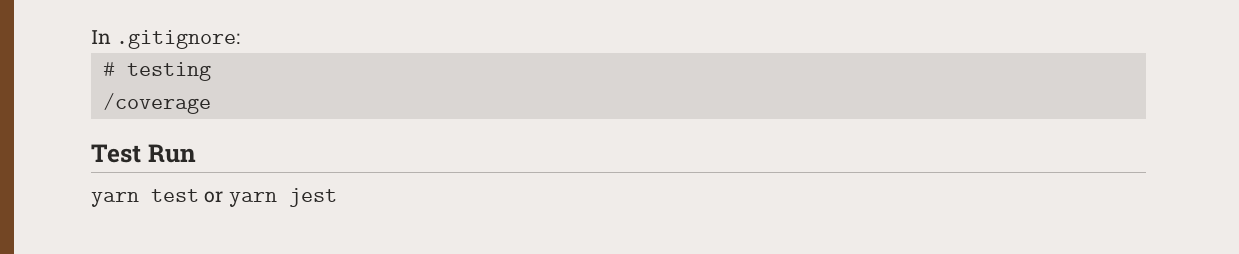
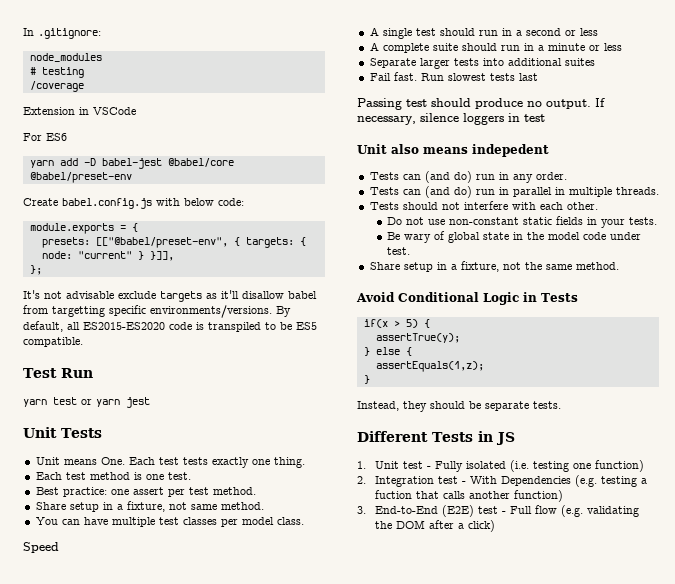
(241, 39) none -> [29,53,102,62] // node_modules
(211, 103) none -> [23,107,136,115] [23,133,67,141] [29,158,234,169] [29,172,132,183] [23,198,244,209] [29,223,138,234] [41,237,306,248] [41,251,174,261] [29,265,42,275] [23,290,317,302] [23,305,291,318] [23,321,317,332] [23,337,83,347] // Extension in VSCode // For ES6 // yarn add -D babel-jest @babel/core @babel/preset-env // Create babel.config.js with below code: // module.exports = { // presets: [["@babel/preset-env", { targets: { node: "current" } }]], // }; // It's not advisable exclude targets as it'll disallow babel from targetting specific environments/versions. By default, all ES2015-ES2020 code is transpiled to be ES5 compatible.
(337, 197) none -> [23,427,102,438] [35,457,305,468] [35,472,191,480] [35,487,256,497] [35,501,264,512] [35,517,304,527] [23,542,59,553] [369,27,598,39] [369,42,622,53] [369,58,595,69] [369,72,538,81] [357,98,605,110] [357,113,545,125] [357,144,549,157] [369,171,567,183] [369,186,659,198] [369,201,598,210] [387,216,658,228] [387,231,642,243] [387,247,411,255] [369,261,619,272] [356,292,578,305] [363,319,430,328] [375,333,460,343] [363,347,412,356] [375,361,484,372] [363,375,370,384] [357,401,561,412] [357,431,515,445] [357,460,644,472] [357,475,647,487] [374,490,563,502] [357,505,639,517] [374,520,495,532] // Unit Tests // Unit means One. Each test tests exactly one thing. // Each test method is one test. // Best practice: one assert per test method. // Share setup in a fixture, not same method. // You can have multiple test classes per model class. // Speed // A single test should run in a second or less // A complete suite should run in a minute or less // Separate larger tests into additional suites // Fail fast. Run slowest tests last // Passing test should produce no output. If necessary, silence loggers in test // Unit also means indepedent // Tests can (and do) run in any order. // Tests can (and do) run in parallel in multiple threads. // Tests should not interfere with each other. // Do not use non-constant static fields in your tests. // Be wary of global state in the model code under test. // Share setup in a fixture, not the same method. // Avoid Conditional Logic in Tests // if(x > 5) { // assertTrue(y); // } else { // assertEquals(1,z); // } // Instead, they should be separate tests. // Different Tests in JS // 1. Unit test - Fully isolated (i.e. testing one function) // 2. Integration test - With Dependencies (e.g. testing a fuction that calls another function) // 3. End-to-End (E2E) test - Full flow (e.g. validating the DOM after a click)

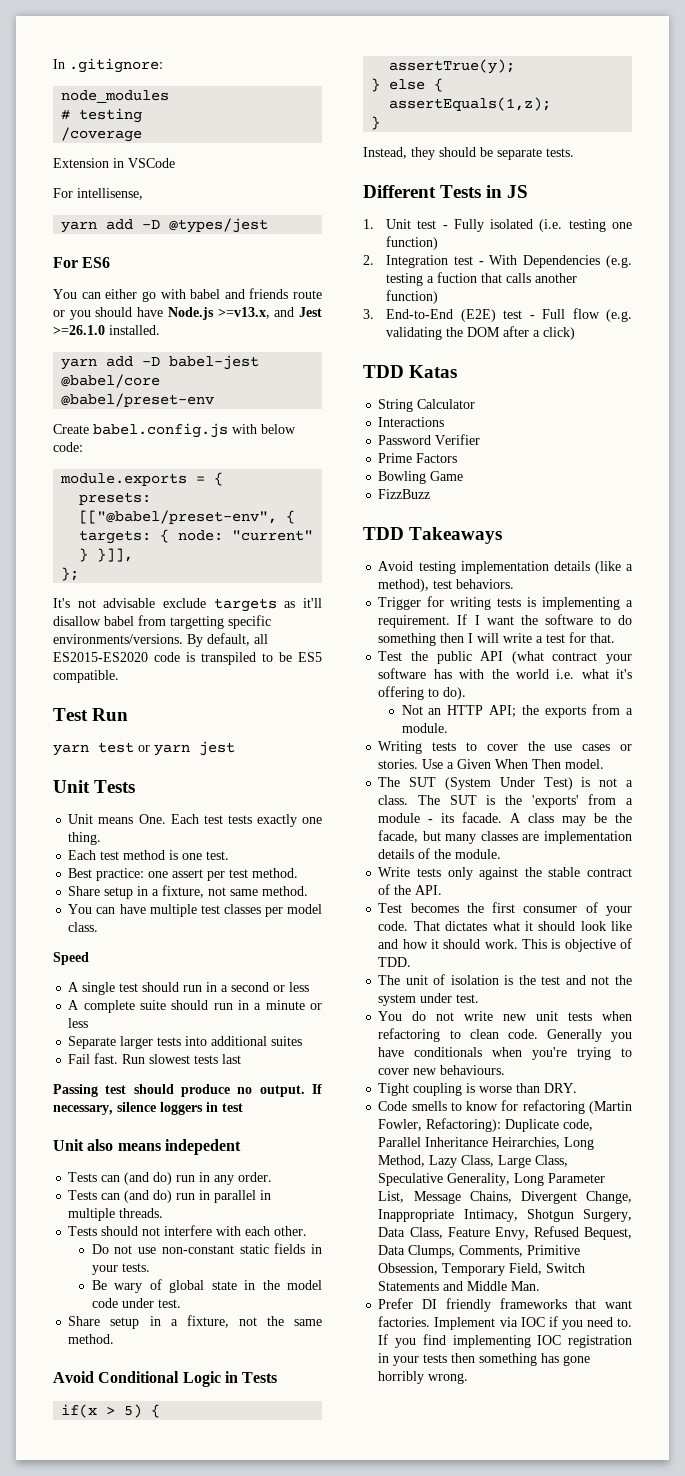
[46,133,67,141] ES6 -> [77,188,143,200] [61,218,269,233] [53,257,111,268] [53,288,322,302] [53,307,322,320] [53,325,160,335] intellisense, // yarn add -D @types/jest // For ES6 // You can either go with babel and friends route or you should have Node.js >=v13.x, and Jest >=26.1.0 installed.
(495, 526) none -> [363,365,458,378] [378,399,476,412] [378,417,445,427] [378,434,481,445] [378,453,458,463] [378,471,464,484] [378,489,431,499] [363,527,503,544] [378,561,633,574] [378,579,515,592] [378,596,633,610] [378,614,632,628] [378,632,616,646] [378,651,632,664] [378,668,632,679] [378,686,467,700] [401,704,633,718] [401,723,448,733] [378,741,632,754] [378,759,605,769] [378,777,633,790] [378,794,633,808] [378,812,632,826] [378,830,632,844] [378,848,502,859] [378,867,632,880] [378,884,443,895] [378,902,632,916] [378,921,632,931] [378,938,632,952] [378,957,412,967] [378,974,632,985] [378,993,480,1006] [378,1011,632,1021] [378,1028,632,1042] [378,1047,632,1060] [378,1065,506,1075] [378,1083,578,1096] [378,1100,632,1114] [378,1118,594,1132] [378,1137,595,1150] [378,1155,569,1168] [378,1173,606,1186] [378,1191,632,1204] [378,1209,632,1222] [378,1226,632,1240] [378,1245,581,1258] [378,1263,586,1276] [378,1281,541,1291] [378,1298,632,1312] [378,1316,632,1330] [378,1334,632,1348] [378,1353,591,1366] [378,1371,469,1384] // TDD Katas // String Calculator // Interactions // Password Verifier // Prime Factors // Bowling Game // FizzBuzz // TDD Takeaways // Avoid testing implementation details (like a method), test behaviors. // Trigger for writing tests is implementing a requirement. If I want the software to do something then I will write a test for that. // Test the public API (what contract your software has with the world i.e. what it's offering to do). // Not an HTTP API; the exports from a module. // Writing tests to cover the use cases or stories. Use a Given When Then model. // The SUT (System Under Test) is not a class. The SUT is the 'exports' from a module - its facade. A class may be the facade, but many classes are implementation details of the module. // Write tests only against the stable contract of the API. // Test becomes the first consumer of your code. That dictates what it should look like and how it should work. This is objective of TDD. // The unit of isolation is the test and not the system under test. // You do not write new unit tests when refactoring to clean code. Generally you have conditionals when you're trying to cover new behaviours. // Tight coupling is worse than DRY. // Code smells to know for refactoring (Martin Fowler, Refactoring): Duplicate code, Parallel Inheritance Heirarchies, Long Method, Lazy Class, Large Class, Speculative Generality, Long Parameter List, Message Chains, Divergent Change, Inappropriate Intimacy, Shotgun Surgery, Data Class, Feature Envy, Refused Bequest, Data Clumps, Comments, Primitive Obsession, Temporary Field, Switch Statements and Middle Man. // Prefer DI friendly frameworks that want factories. Implement via IOC if you need to. If you find implementing IOC registration in your tests then something has gone horribly wrong.

